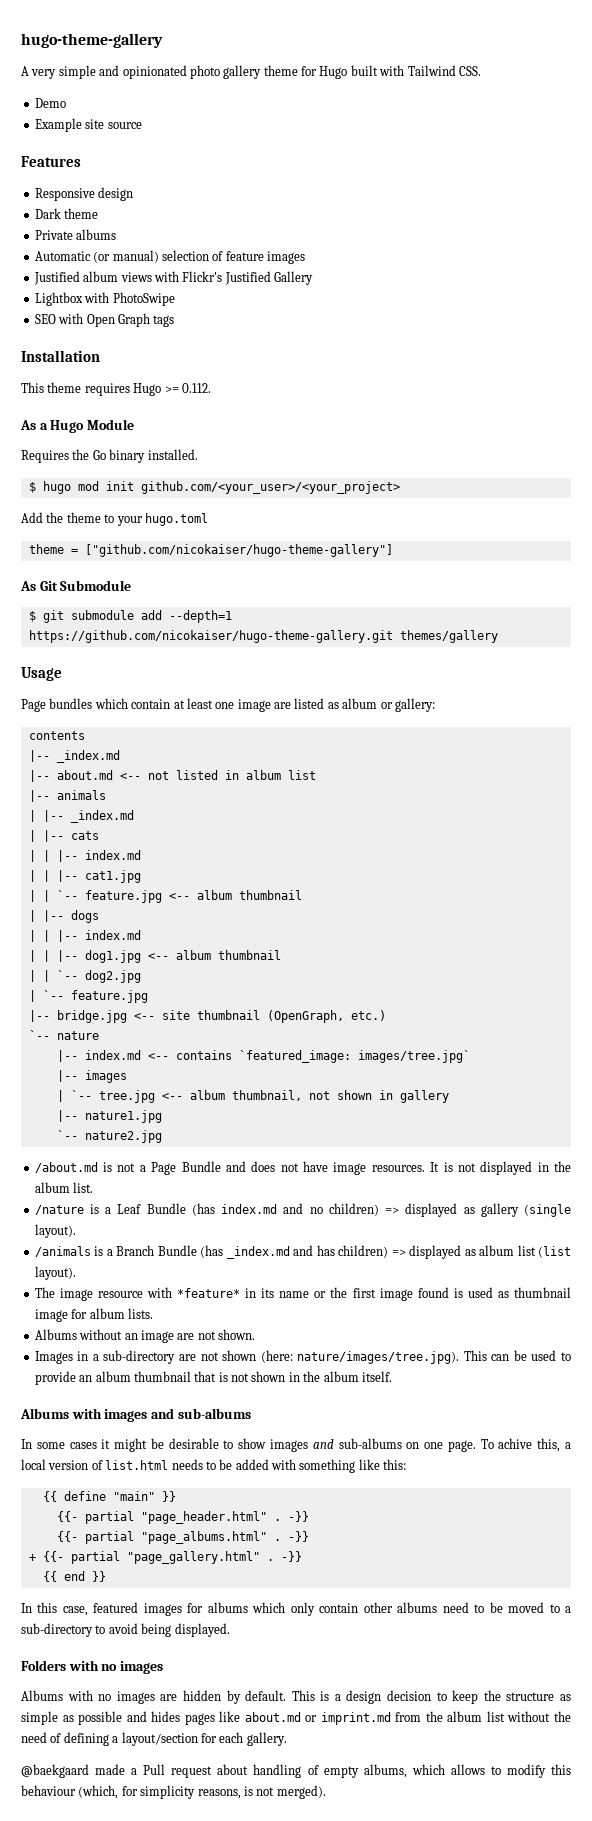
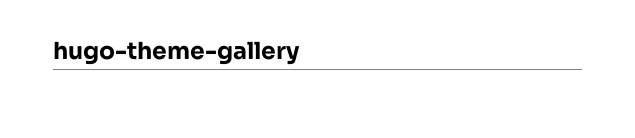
[21,65,481,79] [34,98,66,108] [34,118,142,132] [21,156,81,167] [34,187,134,201] [34,208,99,219] [34,229,117,240] [34,250,305,264] [33,271,313,285] [34,292,175,306] [34,313,175,327] [21,350,100,362] [21,382,211,396] [20,419,134,433] [21,449,198,463] [28,481,400,494] [21,512,208,526] [28,544,393,557] [20,580,132,591] [28,610,232,623] [28,630,498,643] [21,667,62,681] [21,698,435,712] [28,731,85,740] [28,750,120,763] [28,770,316,782] [28,790,106,802] [28,810,134,823] [28,830,99,842] [28,850,141,862] [28,870,141,883] [28,890,302,903] [28,910,99,923] [28,930,141,942] [28,950,281,963] [28,970,141,983] [28,990,148,1003] [28,1010,386,1023] [28,1030,99,1040] [56,1050,470,1063] [56,1070,127,1083] [56,1090,449,1103] [56,1110,162,1123] [56,1130,162,1143] [34,1161,572,1175] [34,1182,94,1193] [34,1203,571,1217] [34,1224,76,1238] [34,1245,572,1259] [34,1266,76,1280] [34,1287,571,1301] [34,1308,153,1322] [34,1329,255,1343] [34,1350,572,1364] [34,1371,392,1385] [20,1408,251,1422] [21,1438,571,1452] [21,1459,407,1473] [42,1491,176,1502] [56,1511,309,1524] [56,1531,309,1544] [28,1551,302,1564] [42,1571,106,1582] [21,1602,572,1616] [21,1623,230,1637] [21,1660,163,1674] [21,1690,571,1704] [21,1711,572,1725] [21,1732,287,1746] [21,1764,571,1778] [21,1785,326,1799] // A very simple and opinionated photo gallery theme for Hugo built with Tailwind CSS. // Demo // Example site source // Features // Responsive design // Dark theme // Private albums // Automatic (or manual) selection of feature images // Justified album views with Flickr's Justified Gallery // Lightbox with PhotoSwipe // SEO with Open Graph tags // Installation // This theme requires Hugo >= 0.112. // As a Hugo Module // Requires the Go binary installed. // $ hugo mod init github.com/<your_user>/<your_project> // Add the theme to your hugo.toml // theme = ["github.com/nicokaiser/hugo-theme-gallery"] // As Git Submodule // $ git submodule add --depth=1 https://github.com/nicokaiser/hugo-theme-gallery.git themes/gallery // Usage // Page bundles which contain at least one image are listed as album or gallery: // contents // |-- _index.md // |-- about.md <-- not listed in album list // |-- animals // | |-- _index.md // | |-- cats // | | |-- index.md // | | |-- cat1.jpg // | | `-- feature.jpg <-- album thumbnail // | |-- dogs // | | |-- index.md // | | |-- dog1.jpg <-- album thumbnail // | | `-- dog2.jpg // | `-- feature.jpg // |-- bridge.jpg <-- site thumbnail (OpenGraph, etc.) // `-- nature // |-- index.md <-- contains `featured_image: images/tree.jpg` // |-- images // | `-- tree.jpg <-- album thumbnail, not shown in gallery // |-- nature1.jpg // `-- nature2.jpg // /about.md is not a Page Bundle and does not have image resources. It is not displayed in the album list. // /nature is a Leaf Bundle (has index.md and no children) => displayed as gallery (single layout). // /animals is a Branch Bundle (has _index.md and has children) => displayed as album list (list layout). // The image resource with *feature* in its name or the first image found is used as thumbnail image for album lists. // Albums without an image are not shown. // Images in a sub-directory are not shown (here: nature/images/tree.jpg). This can be used to provide an album thumbnail that is not shown in the album itself. // Albums with images and sub-albums // In some cases it might be desirable to show images and sub-albums on one page. To achive this, a local version of list.html needs to be added with something like this: // {{ define "main" }} // {{- partial "page_header.html" . -}} // {{- partial "page_albums.html" . -}} // + {{- partial "page_gallery.html" . -}} // {{ end }} // In this case, featured images for albums which only contain other albums need to be moved to a sub-directory to avoid being displayed. // Folders with no images // Albums with no images are hidden by default. This is a design decision to keep the structure as simple as possible and hides pages like about.md or imprint.md from the album list without the need of defining a layout/section for each gallery. // @baekgaard made a Pull request about handling of empty albums, which allows to modify this behaviour (which, for simplicity reasons, is not merged). -> (300, 53) none

